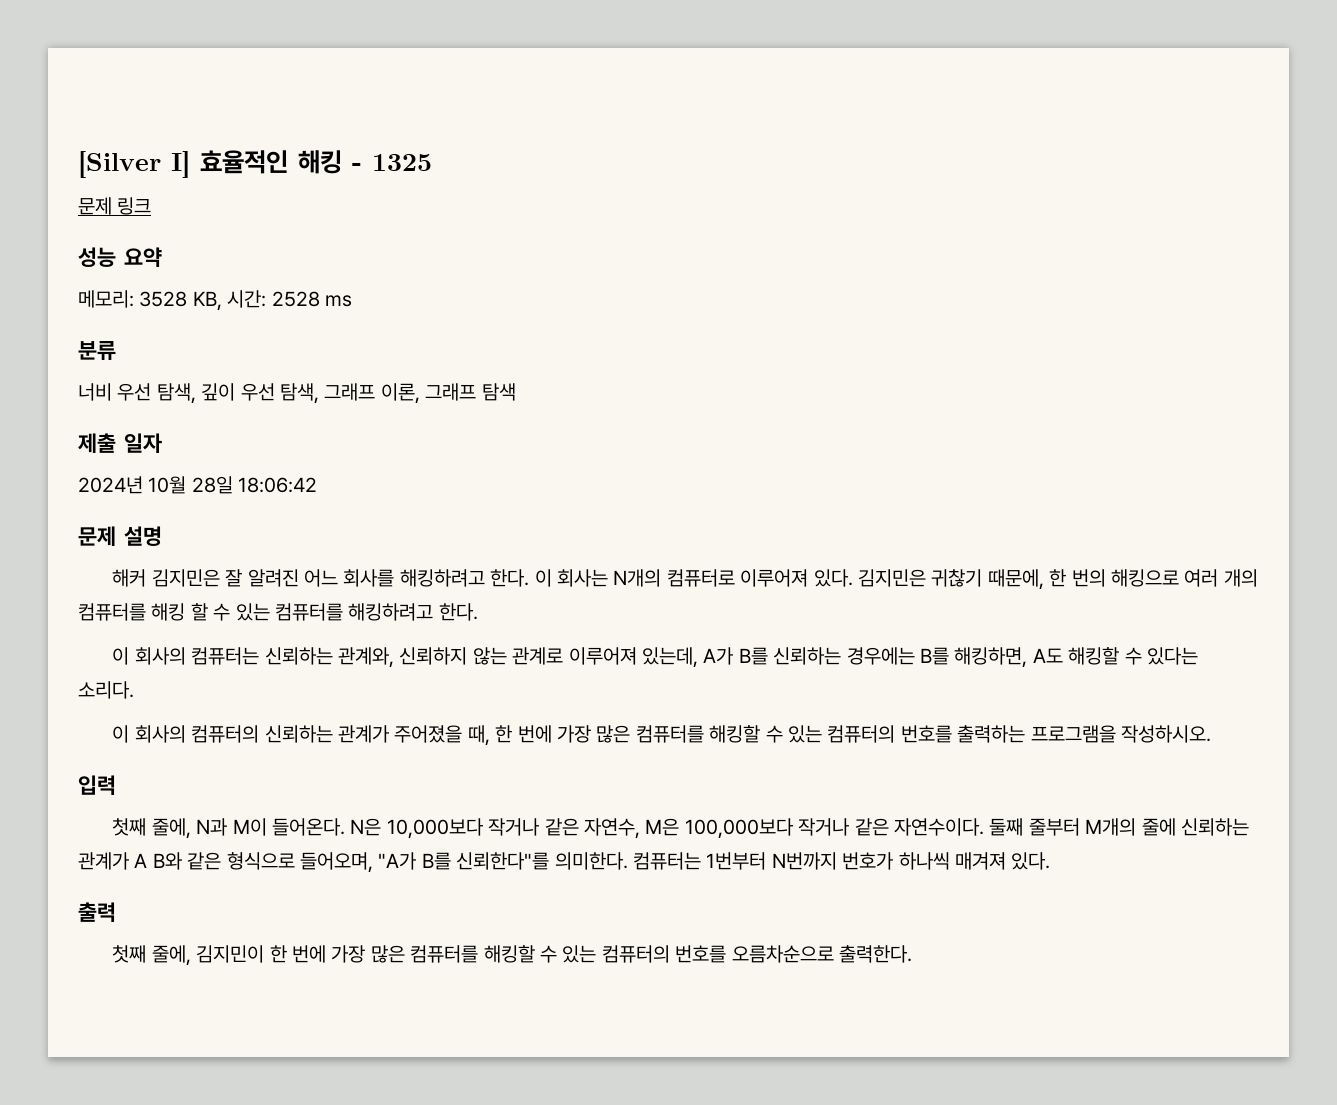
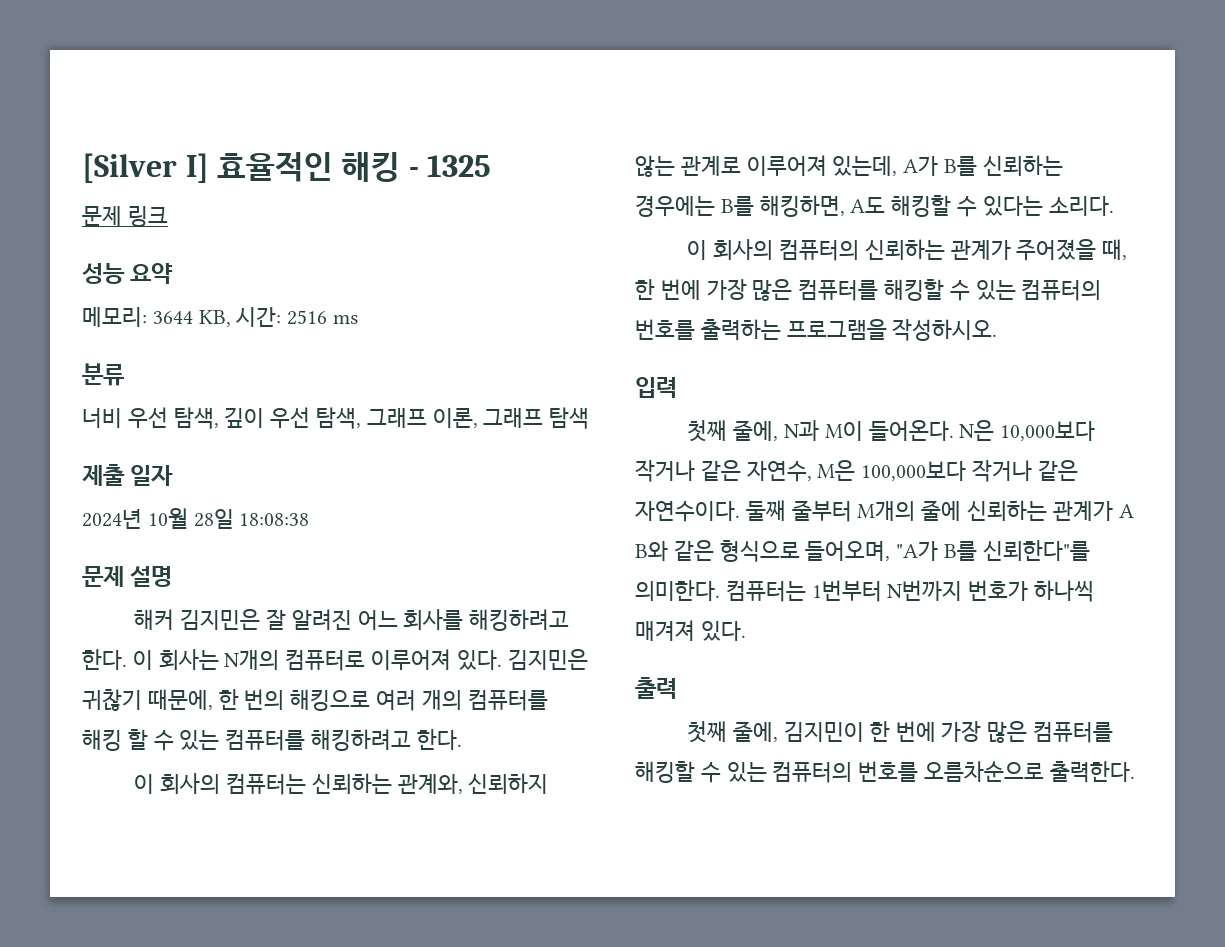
[139,291,188,307] 3528 -> [152,311,193,324] 3644
[271,291,320,307] 2528 -> [287,310,328,325] 2516
[238,477,318,493] 18:06:42 -> [239,513,310,526] 18:08:38

